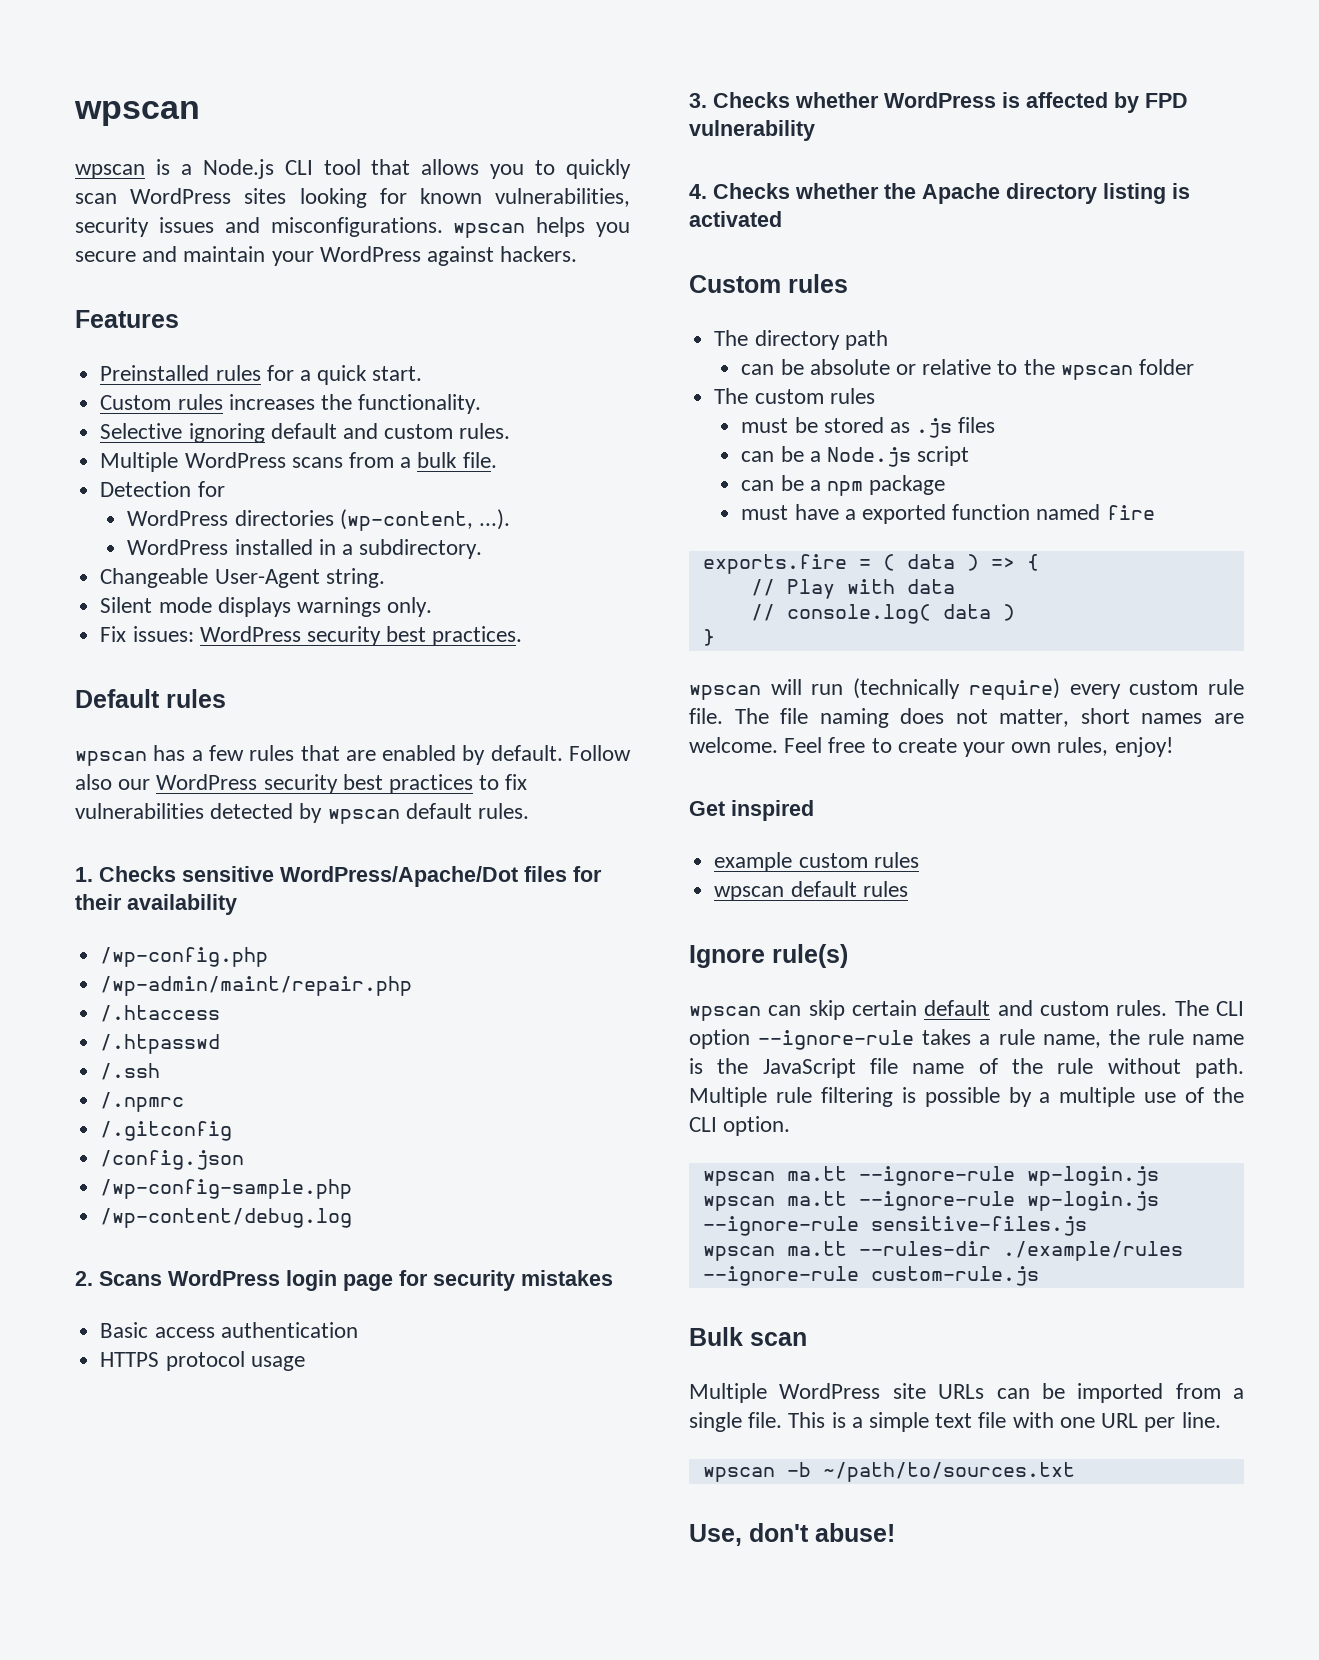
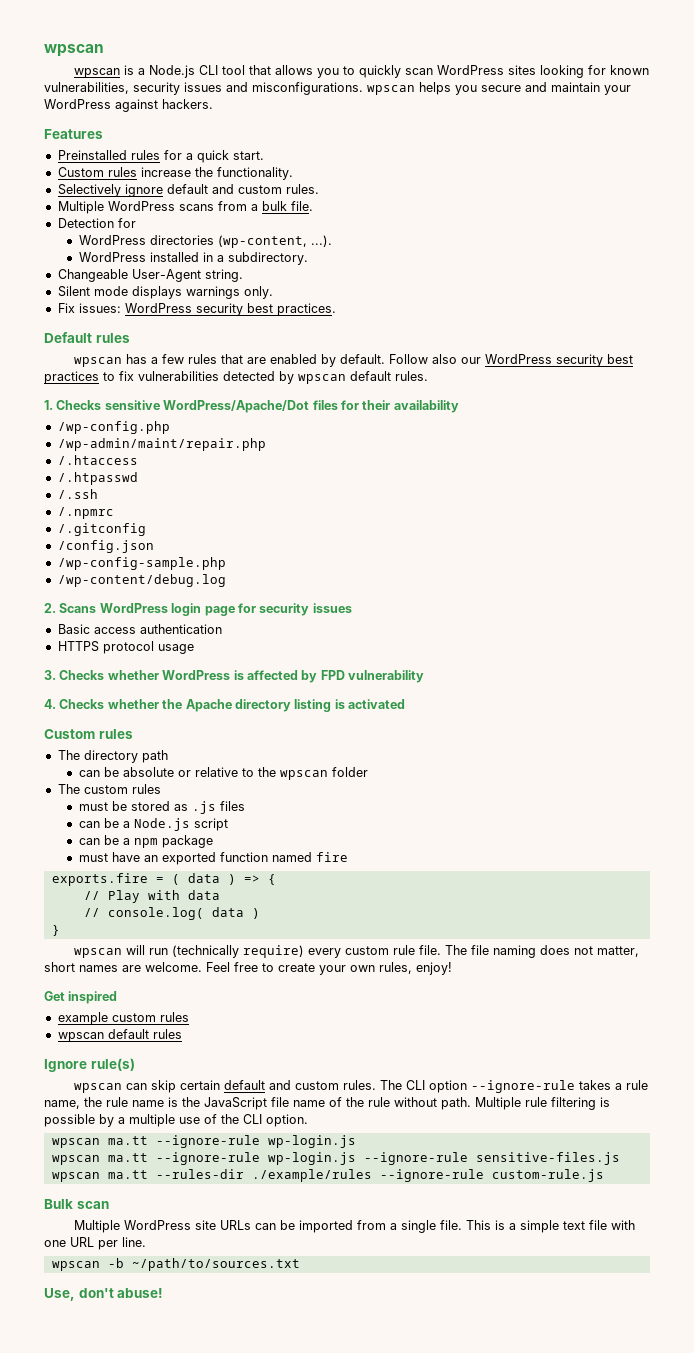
[228,394,315,410] increases -> [140,167,191,177] increase
[100,423,265,443] Selective ignoring -> [57,184,163,197] Selectively ignore
[521,1270,613,1286] mistakes -> [312,603,352,613] issues
[844,509,856,520] a -> [143,855,158,862] an

